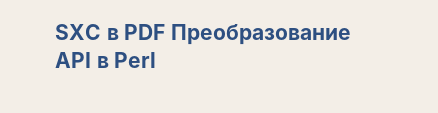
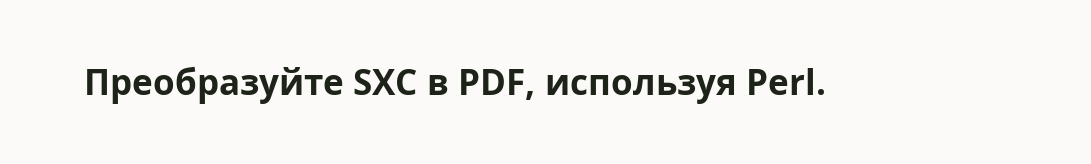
(55, 32) none -> [84,66,344,104] Преобразуйте
[124,24,352,45] [55,52,157,68] PDF Преобразование API в Perl -> [458,68,827,104] PDF, используя Perl.

